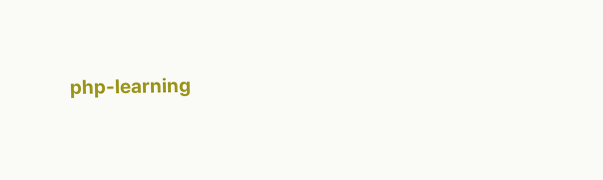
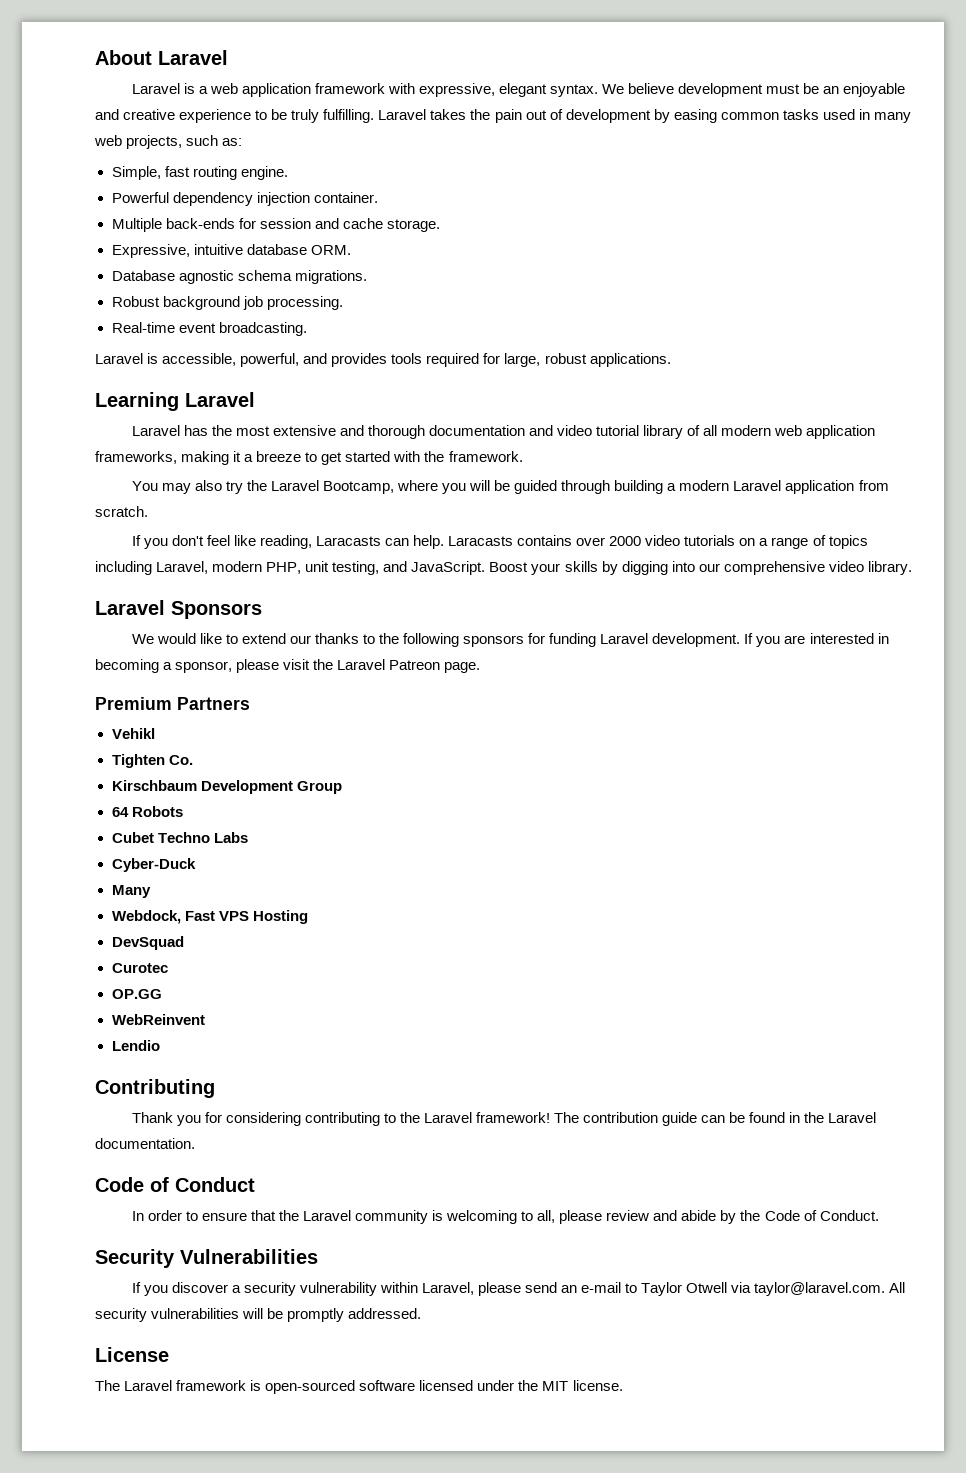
[69,76,192,100] php-learning -> [95,50,228,65] [131,83,906,97] [95,109,911,123] [94,135,243,149] [111,166,288,180] [111,192,378,206] [111,218,440,232] [111,244,351,258] [111,270,367,284] [111,296,343,310] [111,322,307,336] [95,353,671,367] [95,392,255,411] [131,425,876,439] [95,451,523,465] [131,480,889,494] [95,506,148,517] [131,535,868,549] [95,561,912,575] [95,600,262,619] [131,633,889,647] [95,659,481,673] [95,697,250,710] [111,728,155,739] [111,754,193,768] [111,780,342,794] [111,806,183,817] [111,832,248,843] [111,858,196,872] [111,885,151,898] [111,910,308,924] [111,936,184,950] [111,963,168,973] [111,989,162,999] [111,1014,205,1025] [111,1040,160,1051] [95,1079,215,1098] [131,1112,877,1126] [95,1138,195,1149] [95,1177,255,1192] [131,1210,879,1224] [95,1249,318,1268] [131,1282,906,1296] [95,1308,422,1322] [95,1347,169,1362] [95,1380,623,1394] About Laravel // Laravel is a web application framework with expressive, elegant syntax. We believe development must be an enjoyable and creative experience to be truly fulfilling. Laravel takes the pain out of development by easing common tasks used in many web projects, such as: // Simple, fast routing engine. // Powerful dependency injection container. // Multiple back-ends for session and cache storage. // Expressive, intuitive database ORM. // Database agnostic schema migrations. // Robust background job processing. // Real-time event broadcasting. // Laravel is accessible, powerful, and provides tools required for large, robust applications. // Learning Laravel // Laravel has the most extensive and thorough documentation and video tutorial library of all modern web application frameworks, making it a breeze to get started with the framework. // You may also try the Laravel Bootcamp, where you will be guided through building a modern Laravel application from scratch. // If you don't feel like reading, Laracasts can help. Laracasts contains over 2000 video tutorials on a range of topics including Laravel, modern PHP, unit testing, and JavaScript. Boost your skills by digging into our comprehensive video library. // Laravel Sponsors // We would like to extend our thanks to the following sponsors for funding Laravel development. If you are interested in becoming a sponsor, please visit the Laravel Patreon page. // Premium Partners // Vehikl // Tighten Co. // Kirschbaum Development Group // 64 Robots // Cubet Techno Labs // Cyber-Duck // Many // Webdock, Fast VPS Hosting // DevSquad // Curotec // OP.GG // WebReinvent // Lendio // Contributing // Thank you for considering contributing to the Laravel framework! The contribution guide can be found in the Laravel documentation. // Code of Conduct // In order to ensure that the Laravel community is welcoming to all, please review and abide by the Code of Conduct. // Security Vulnerabilities // If you discover a security vulnerability within Laravel, please send an e-mail to Taylor Otwell via taylor@laravel.com. All security vulnerabilities will be promptly addressed. // License // The Laravel framework is open-sourced software licensed under the MIT license.

